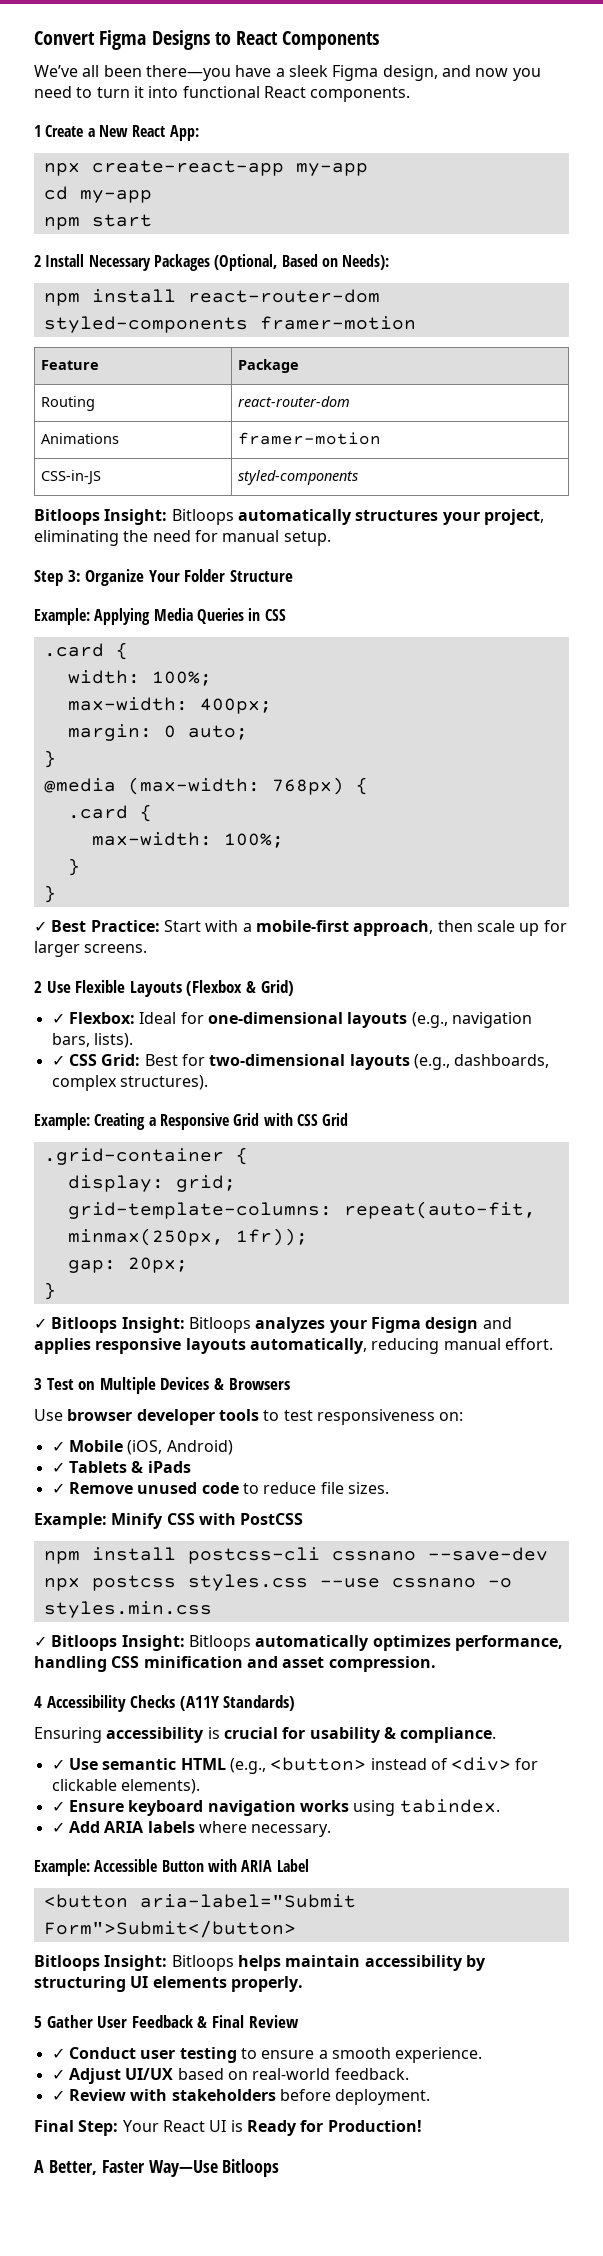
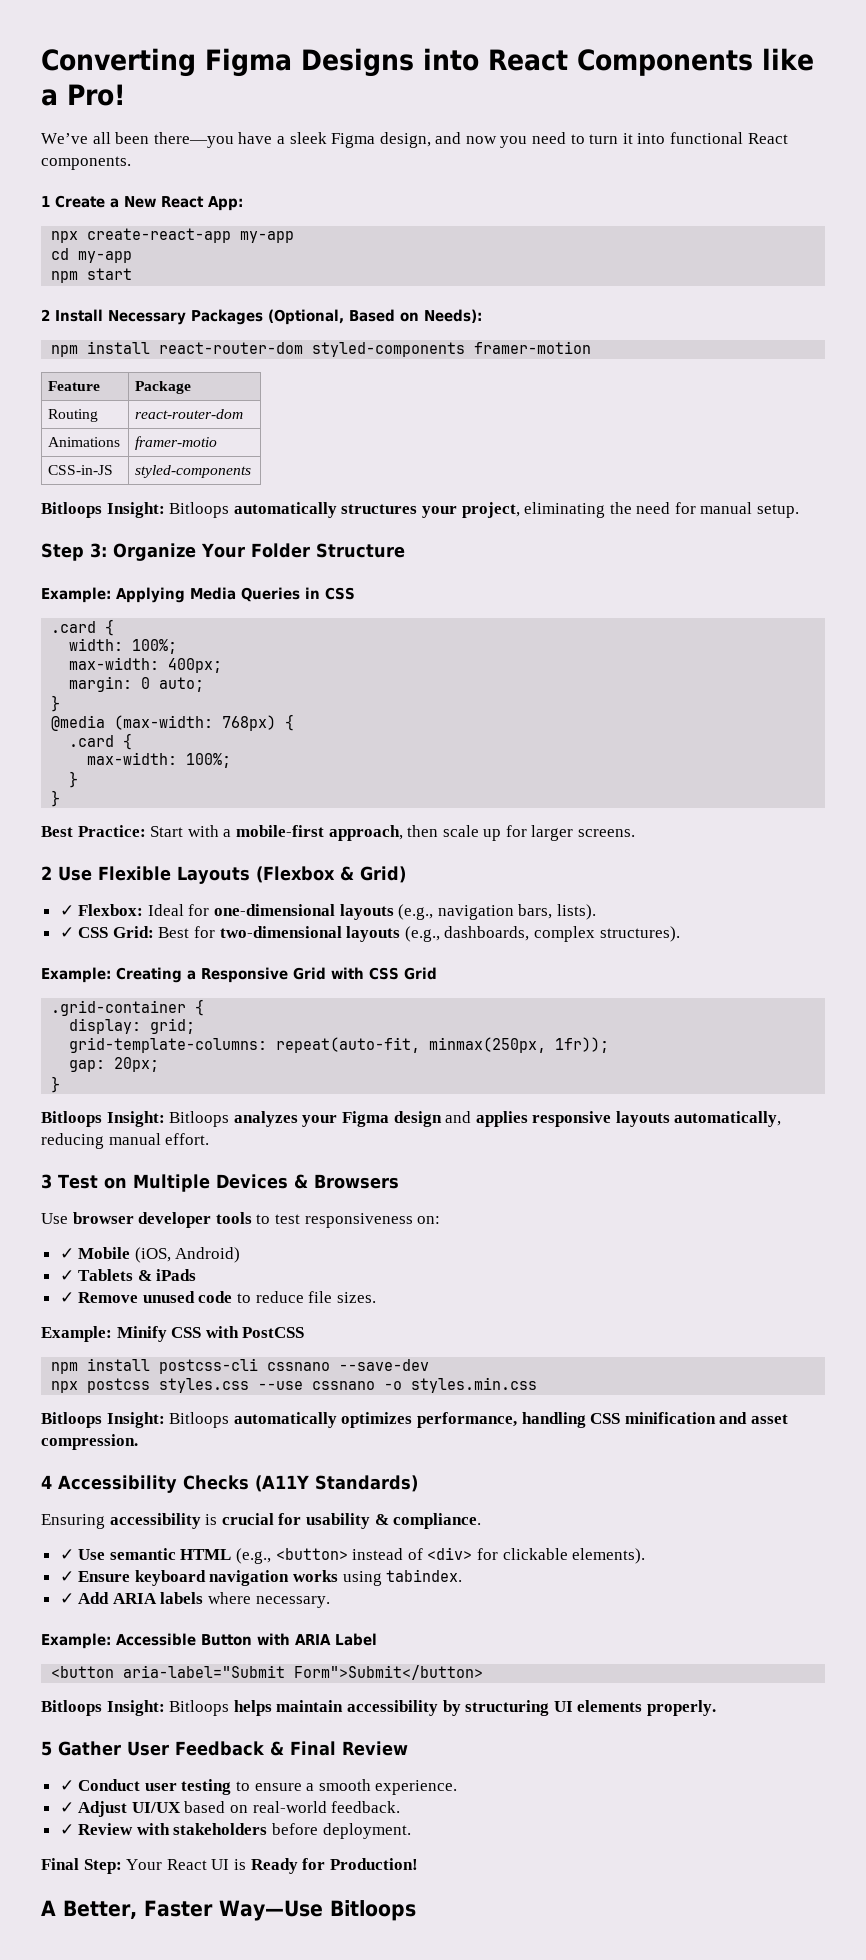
[34,31,95,45] Convert -> [41,48,196,77] Converting
[214,32,231,45] to -> [423,48,479,71] into
(380, 40) none -> [762,48,814,71] [41,84,125,106] like a Pro!
[237,432,381,445] framer-motion -> [135,436,218,450] framer-motio
[34,921,47,932] ✓ -> (61, 798) none
[34,1318,47,1329] ✓ -> (61, 1084) none
[34,1636,47,1647] ✓ -> (538, 1385) none

